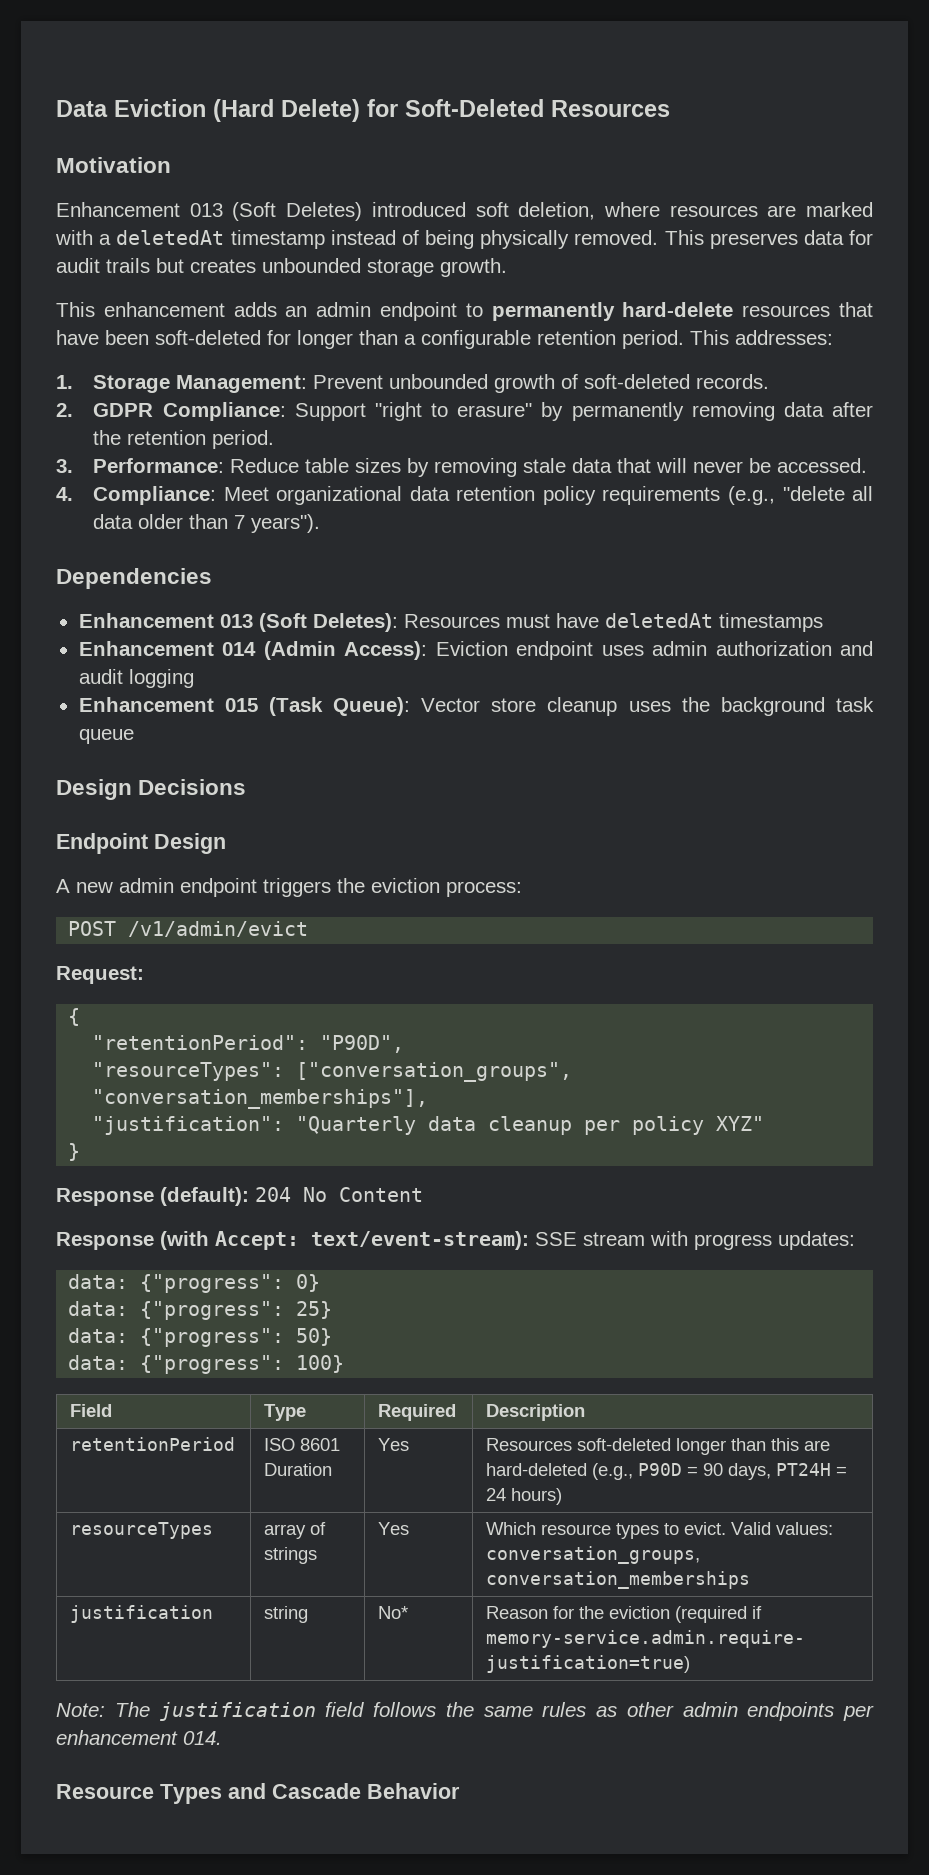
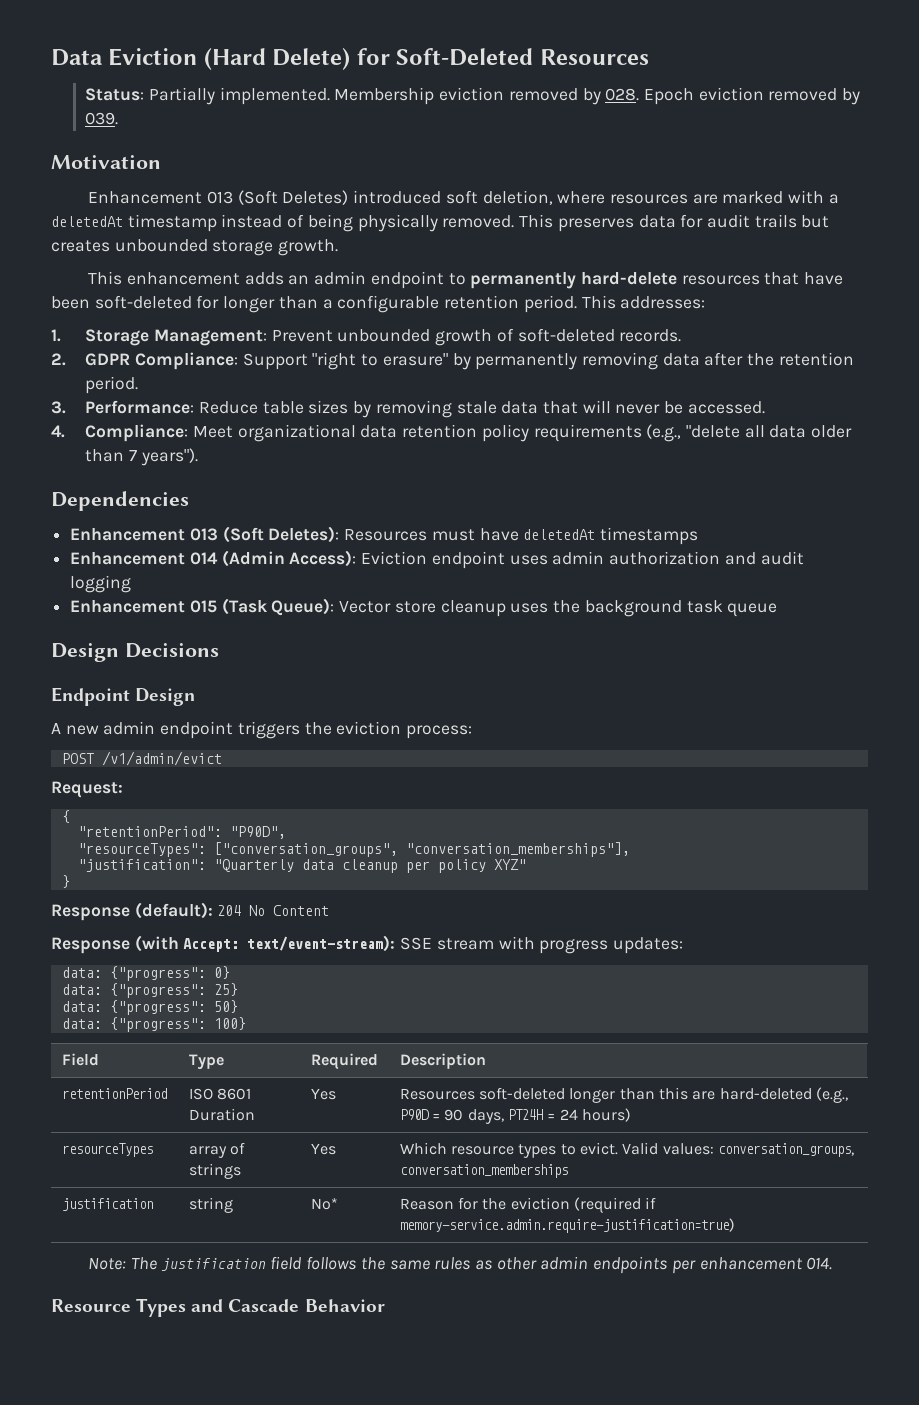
(670, 108) none -> [85,87,861,105] [85,112,119,125] // Status: Partially implemented. Membership eviction removed by 028. Epoch eviction removed by 039.

